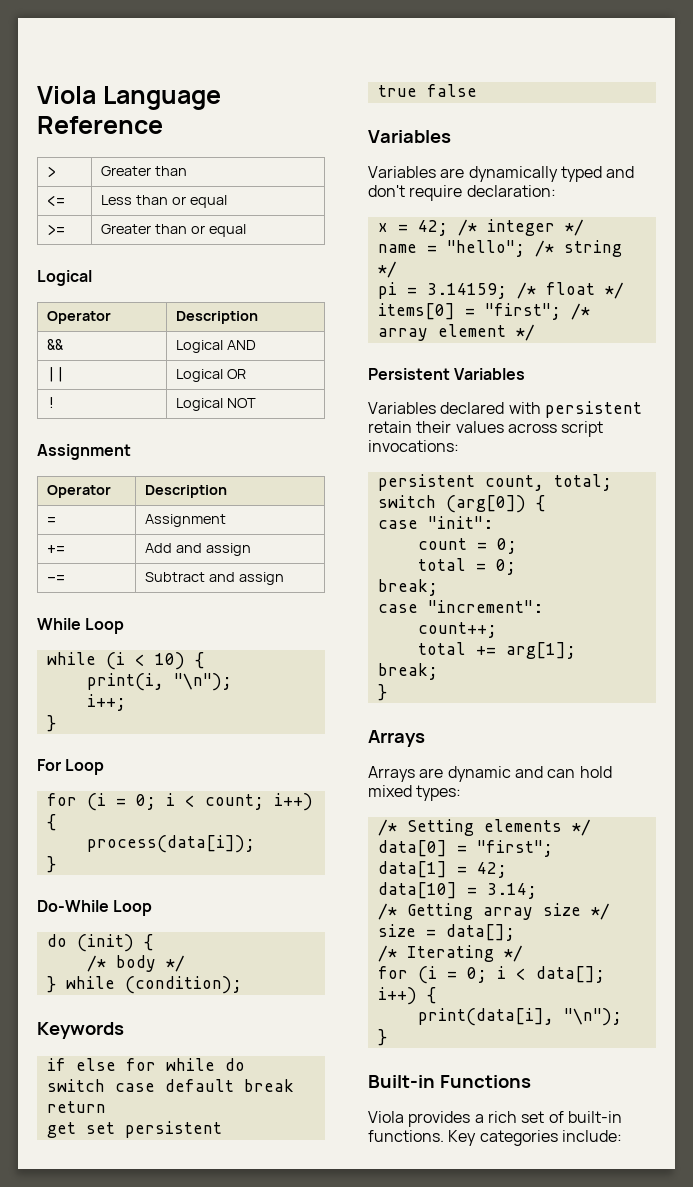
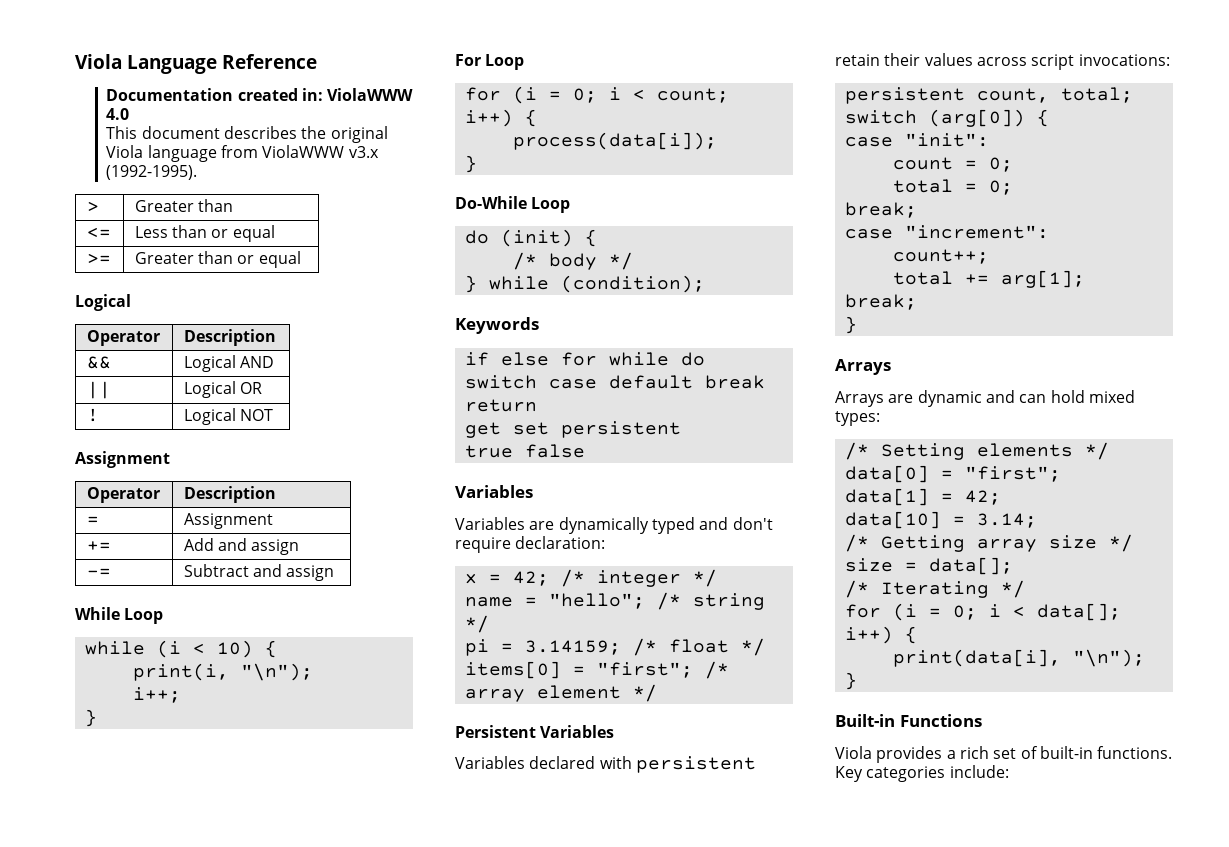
(163, 125) none -> [106,88,414,101] [106,108,130,120] [106,126,388,143] [106,145,379,162] [106,165,198,180] // Documentation created in: ViolaWWW 4.0 // This document describes the original Viola language from ViolaWWW v3.x (1992-1995).

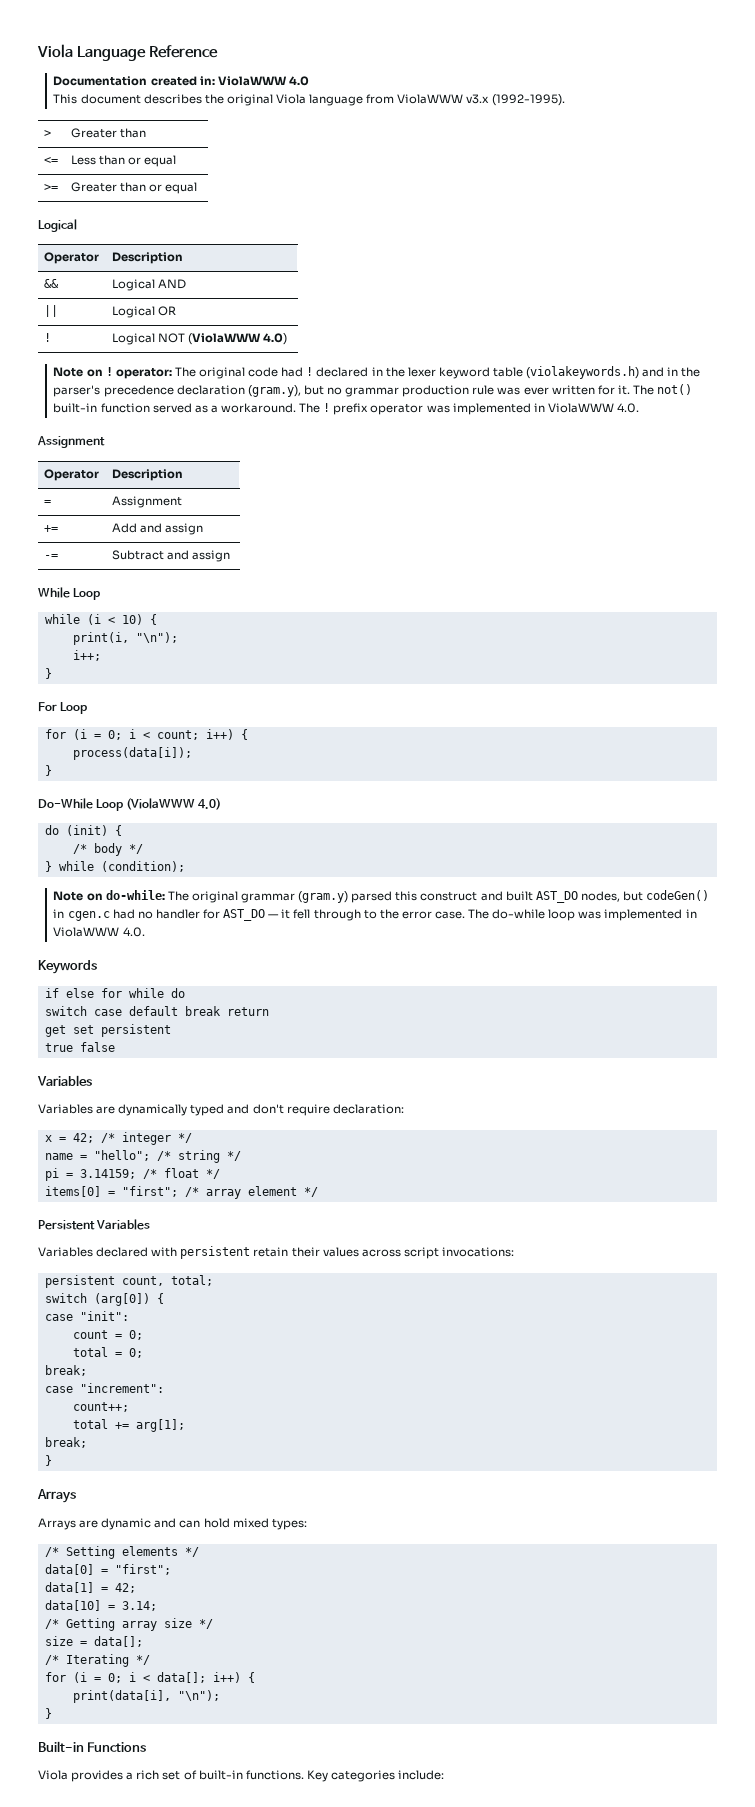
(274, 415) none -> [188,333,288,345] [53,366,701,379] [53,384,693,397] [53,403,639,415] (ViolaWWW 4.0) // Note on ! operator: The original code had ! declared in the lexer keyword table (violakeywords.h) and in the parser's precedence declaration (gram.y), but no grammar production rule was ever written for it. The not() built-in function served as a workaround. The ! prefix operator was implemented in ViolaWWW 4.0.
(571, 205) none -> [126,798,222,810] (ViolaWWW 4.0)
(705, 284) none -> [53,890,710,903] [53,909,697,921] [53,927,145,937] // Note on do-while: The original grammar (gram.y) parsed this construct and built AST_DO nodes, but codeGen() in cgen.c had no handler for AST_DO — it fell through to the error case. The do-while loop was implemented in ViolaWWW 4.0.

